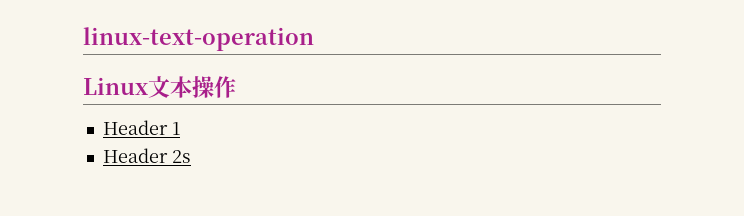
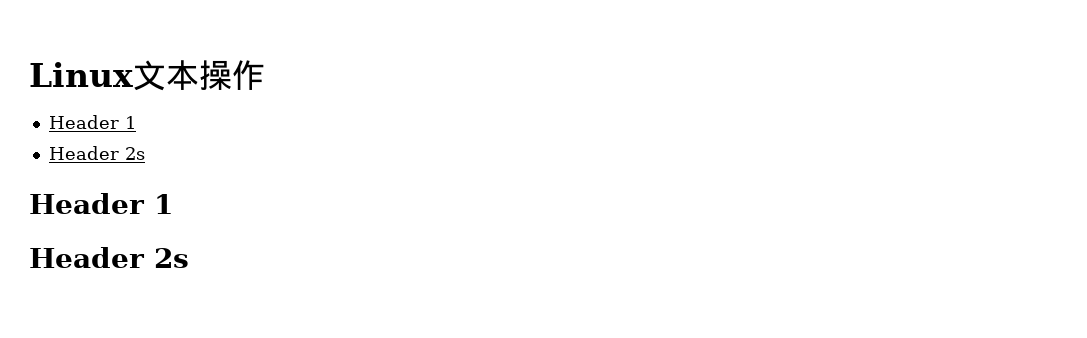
[83,27,314,51] linux-text-operation // -> (29, 74) none
(191, 156) none -> [29,193,173,214] [29,247,189,268] // Header 1 // Header 2s

